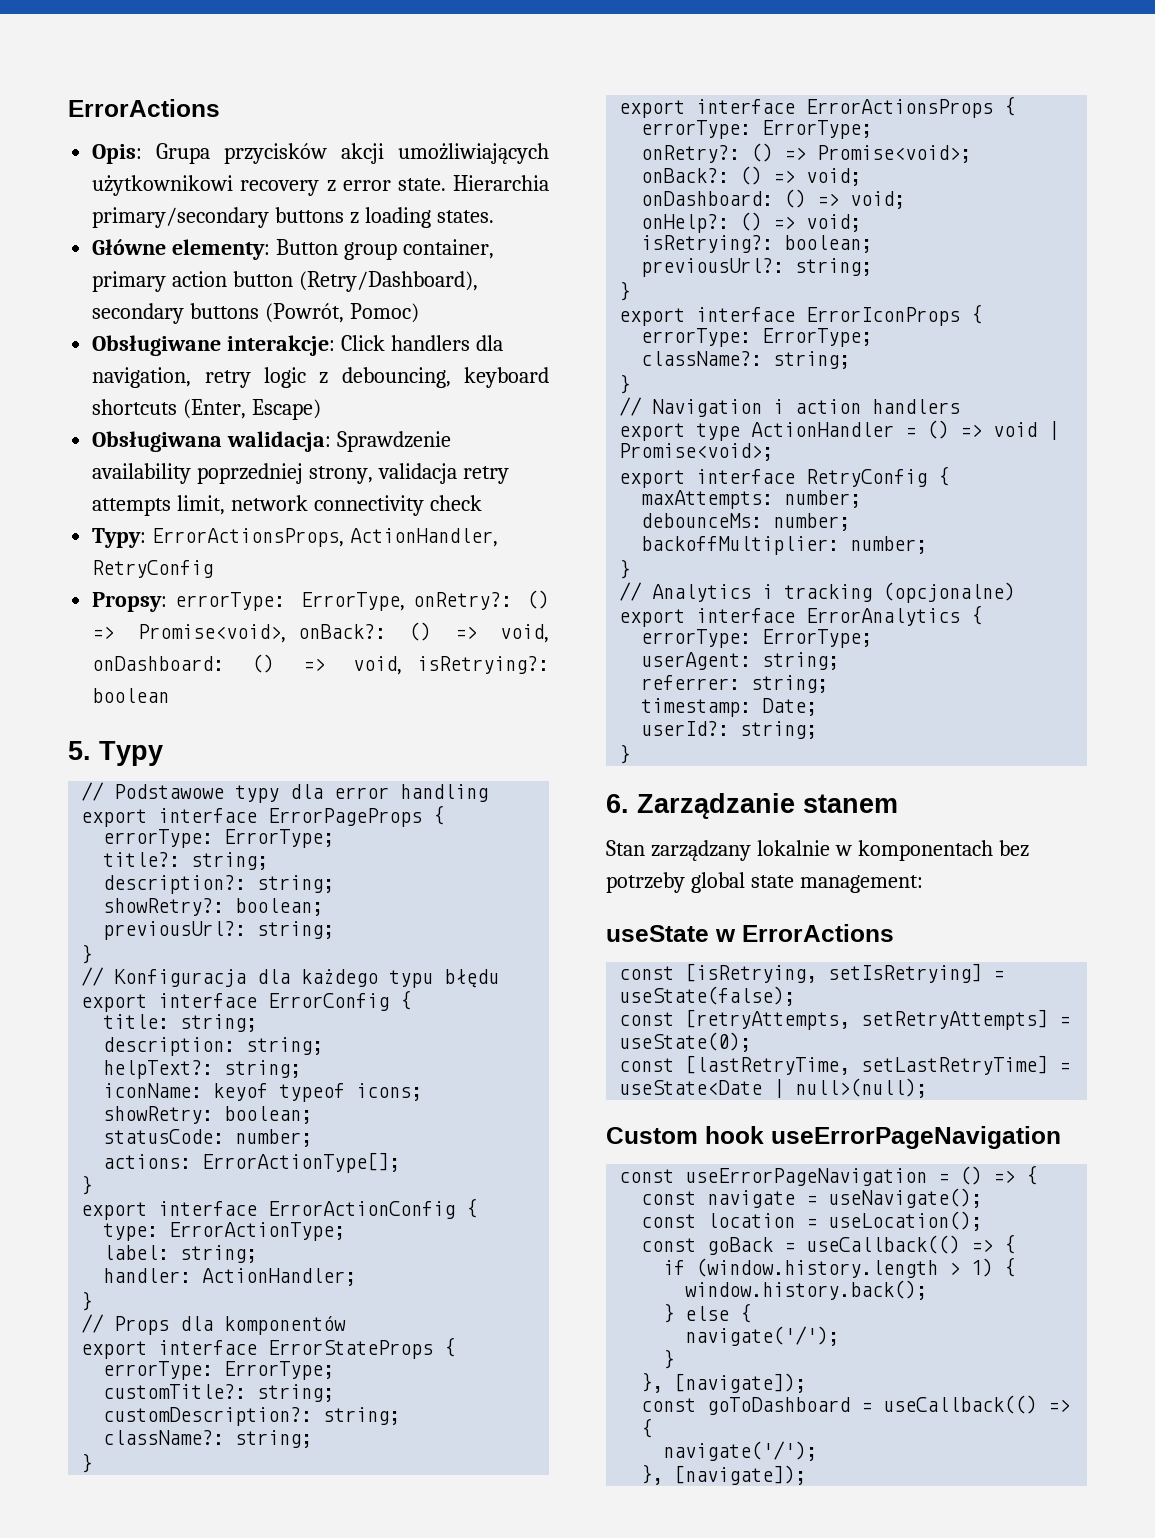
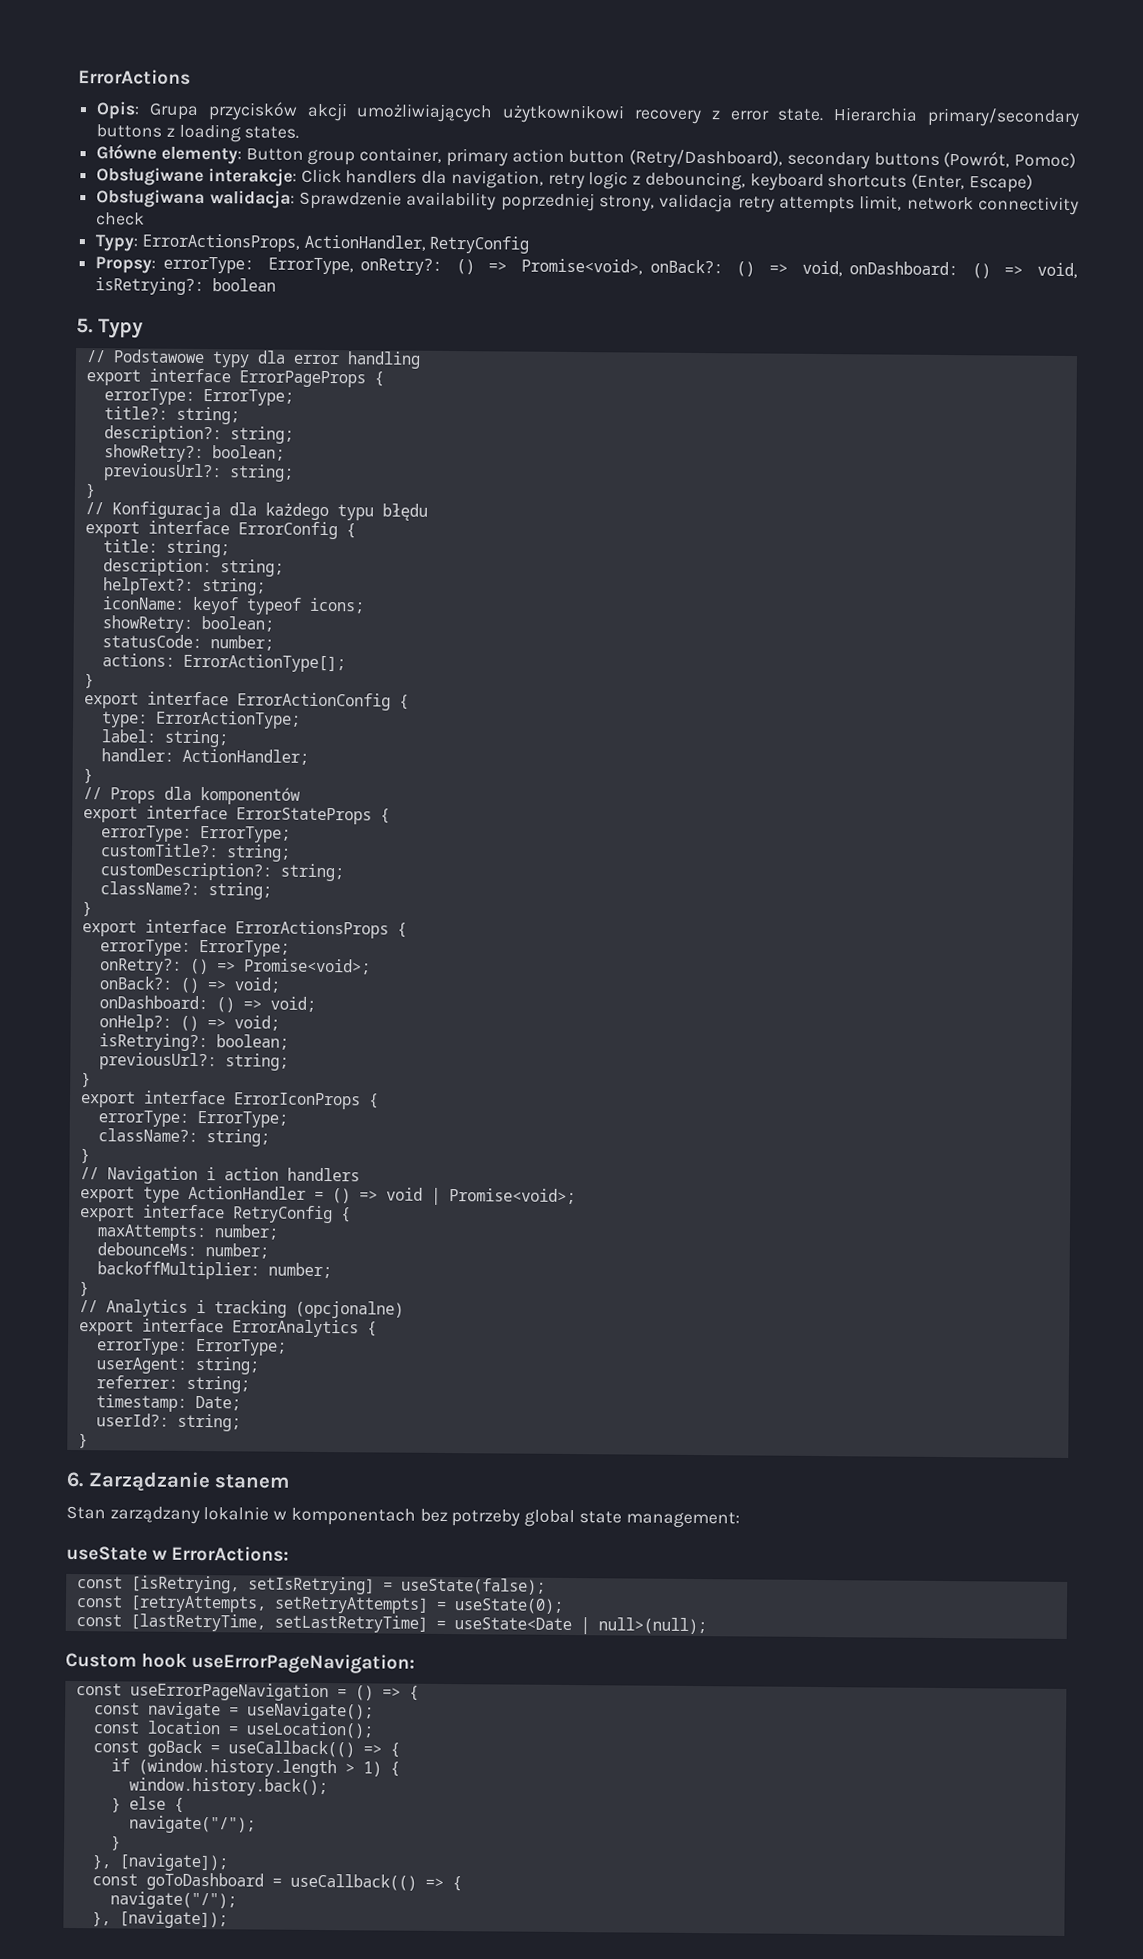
[742,924,894,942] ErrorActions -> [171,1545,290,1562] ErrorActions:
[771,1126,1061,1149] useErrorPageNavigation -> [191,1652,416,1674] useErrorPageNavigation:
[685,1326,840,1346] navigate('/'); -> [128,1815,256,1834] navigate("/");
[663,1441,818,1461] navigate('/'); -> [109,1891,237,1910] navigate("/");

